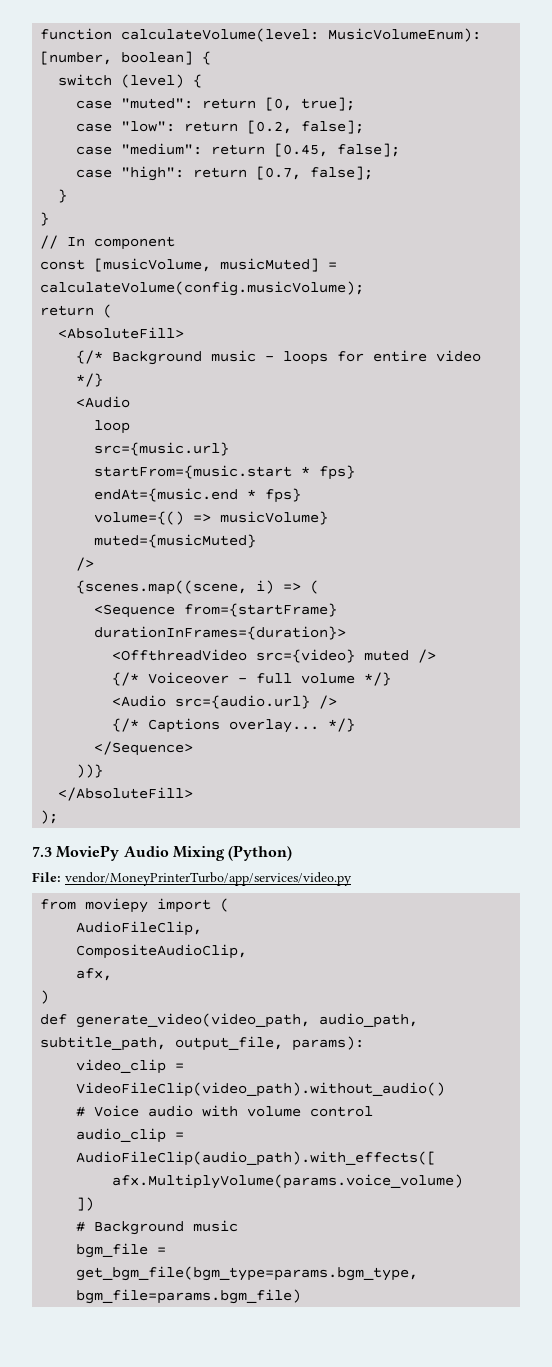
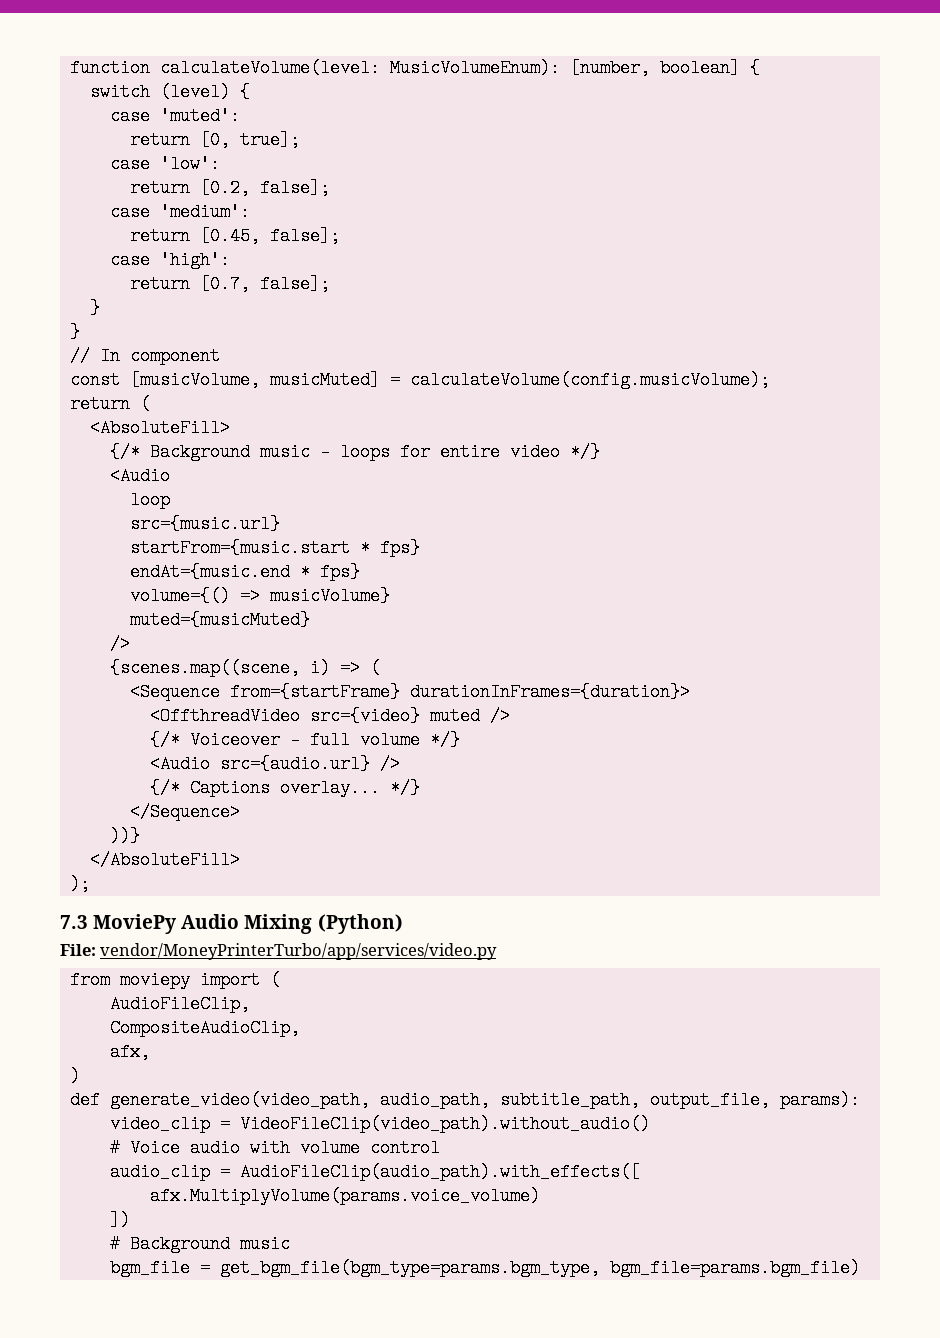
[121,98,194,109] "muted": -> [159,107,240,125] 'muted': //
[121,121,176,132] "low": -> [159,155,220,173] 'low': //
[121,143,203,155] "medium": -> [159,203,250,221] 'medium': //
[121,166,185,181] "high": -> [159,251,230,269] 'high': //

